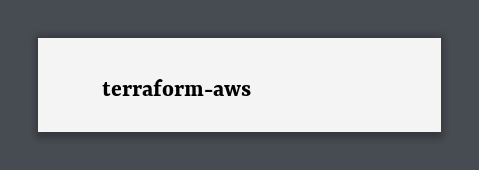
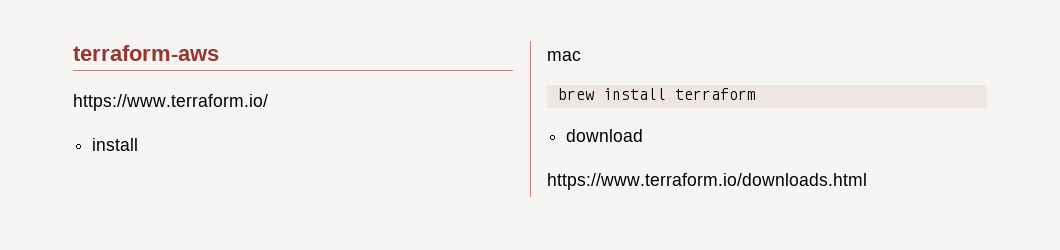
(251, 87) none -> [73,94,268,111] [92,138,139,151] [547,51,581,61] [557,88,756,100] [566,129,644,142] [547,173,867,190] // https://www.terraform.io/ // install // mac // brew install terraform // download // https://www.terraform.io/downloads.html

